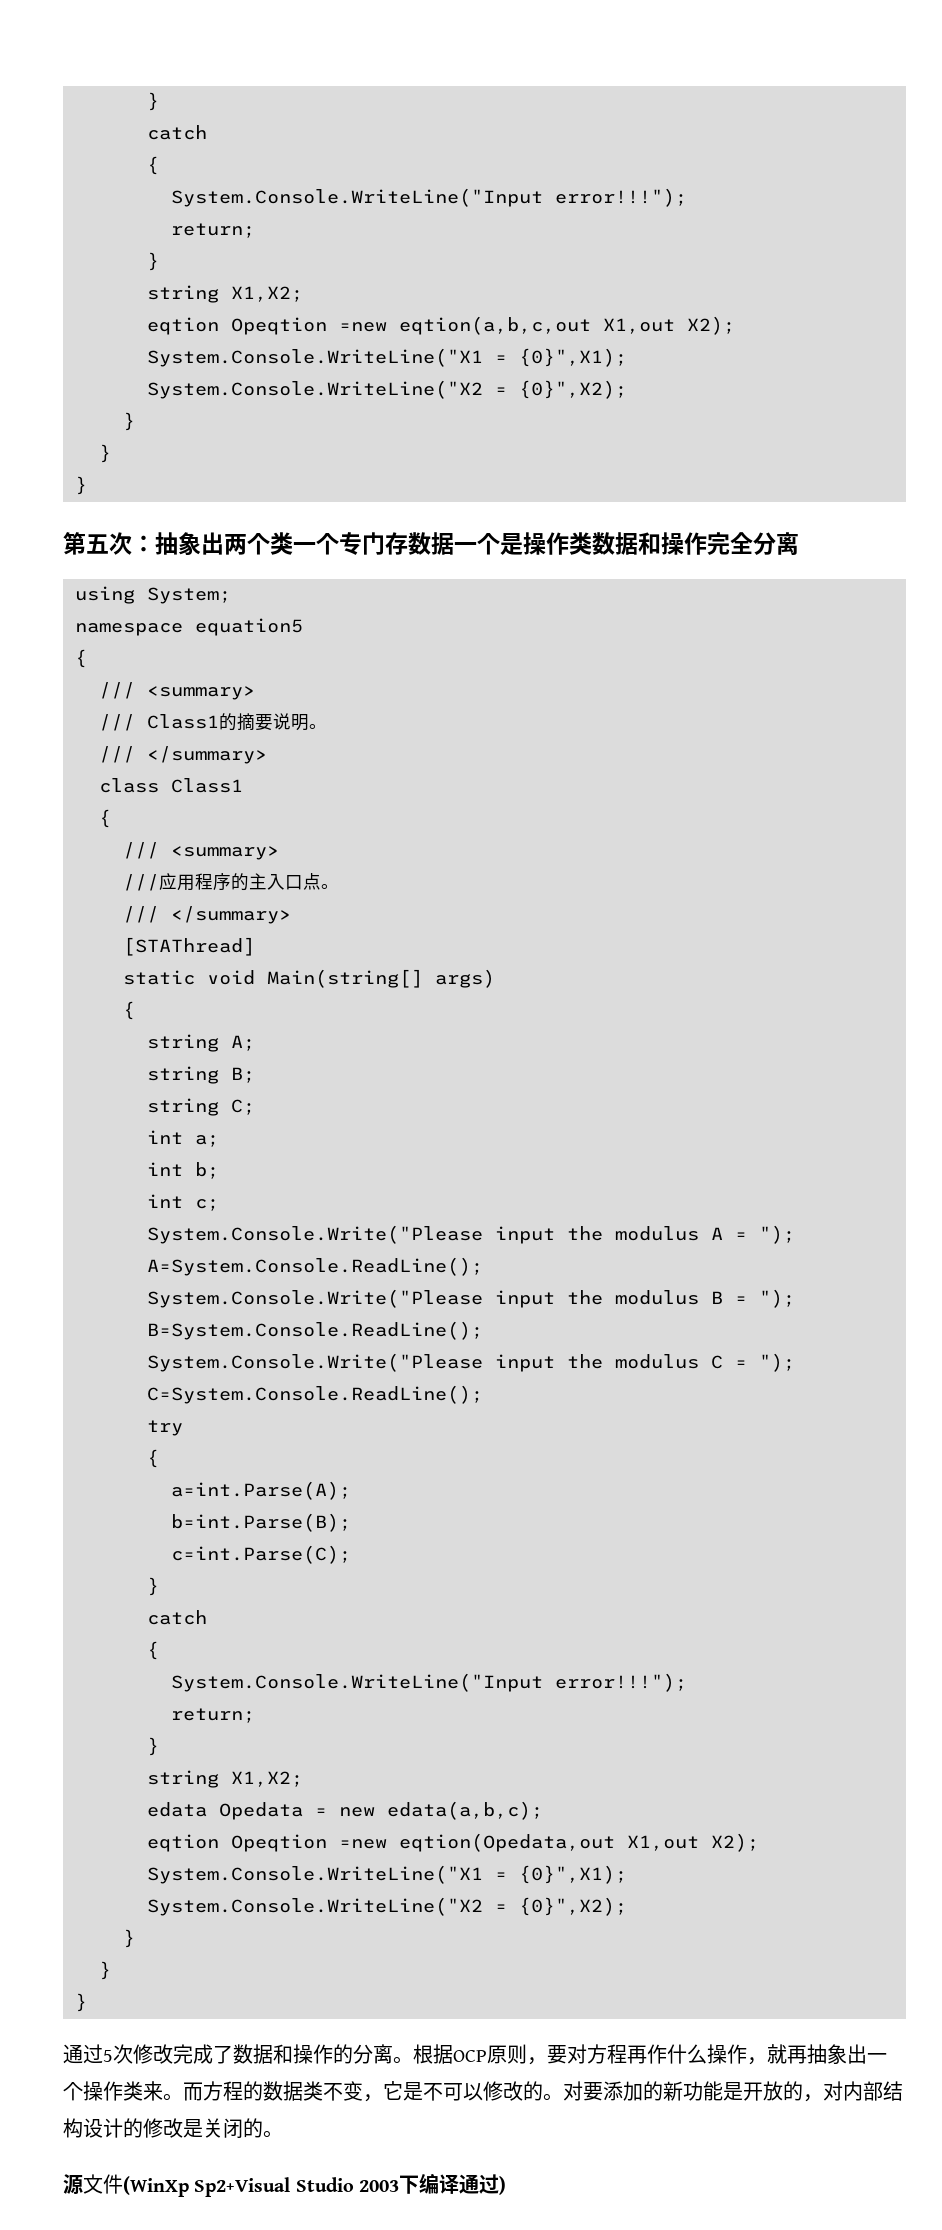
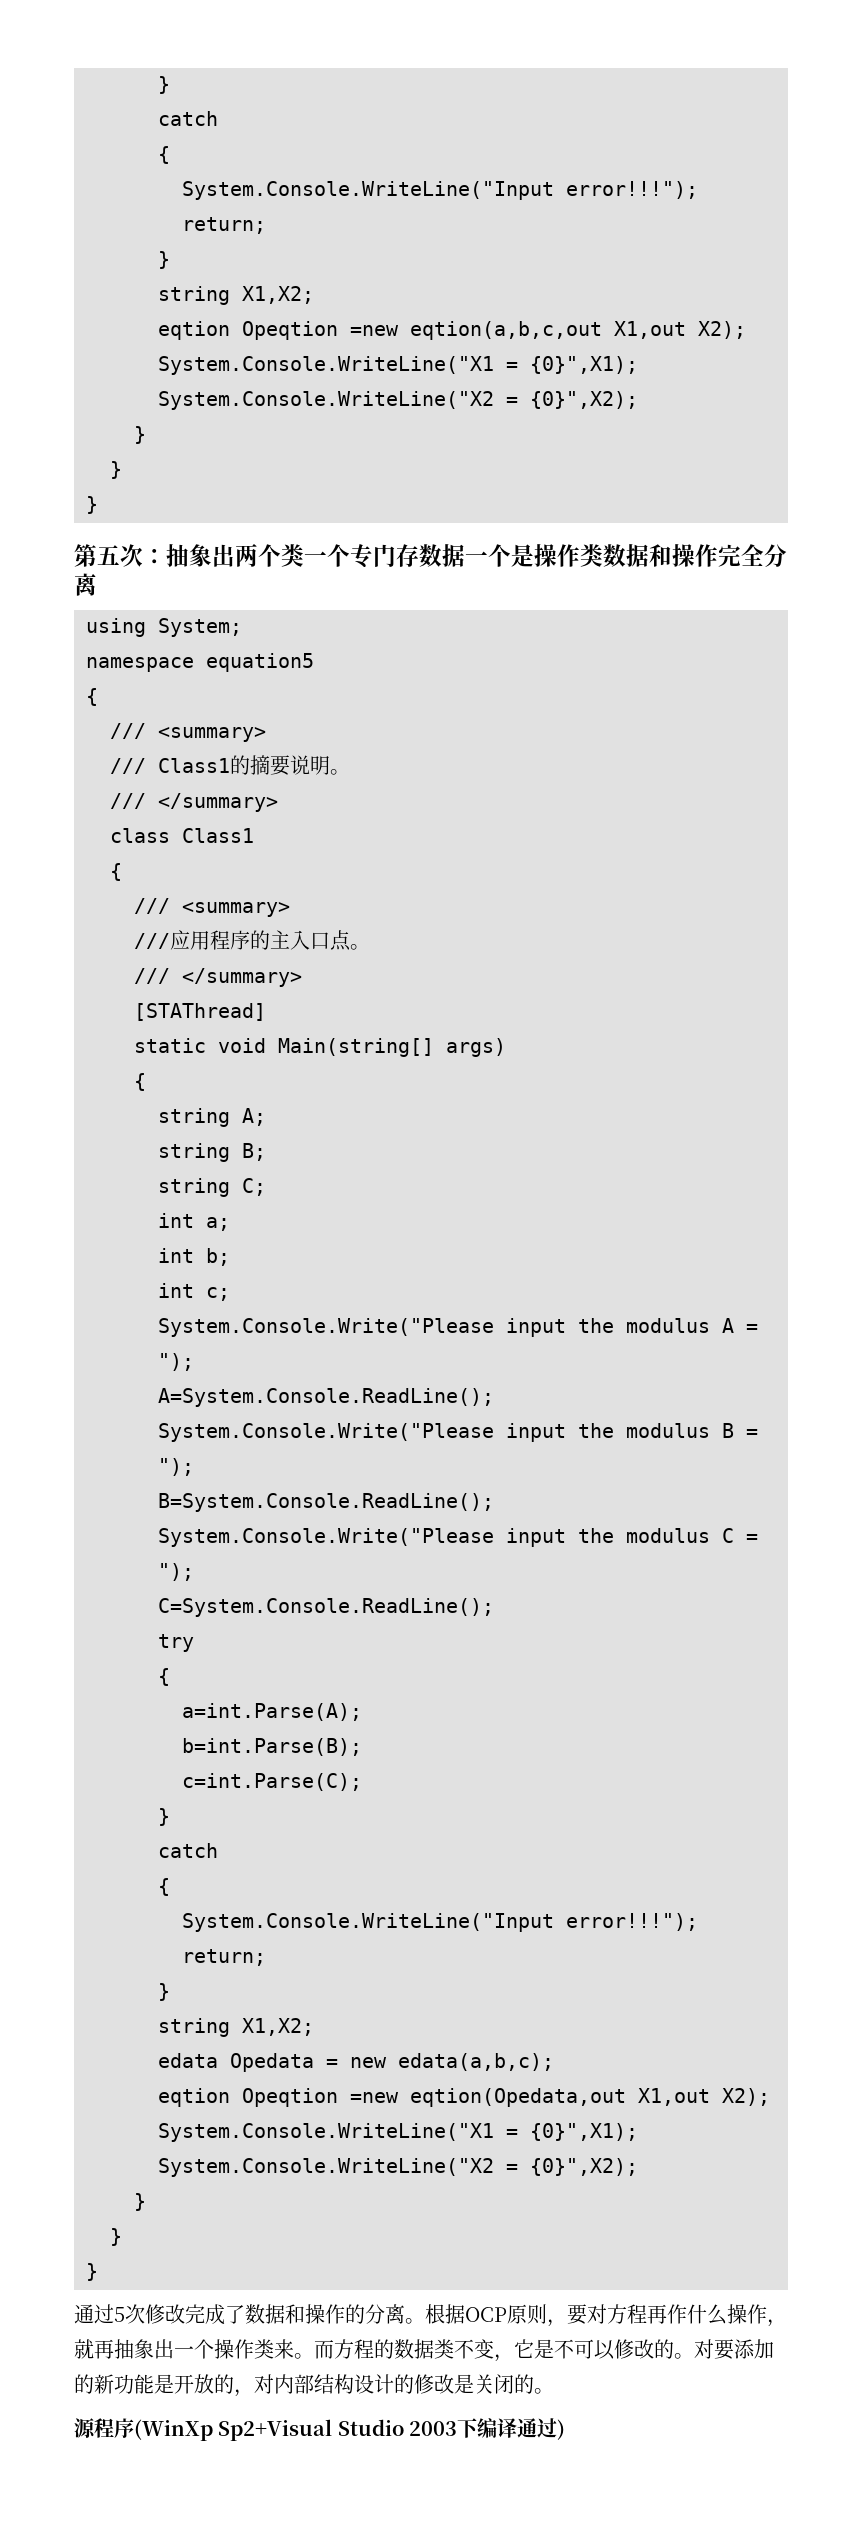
[83,2174,123,2194] 文件 -> [94,2418,134,2438] 程序

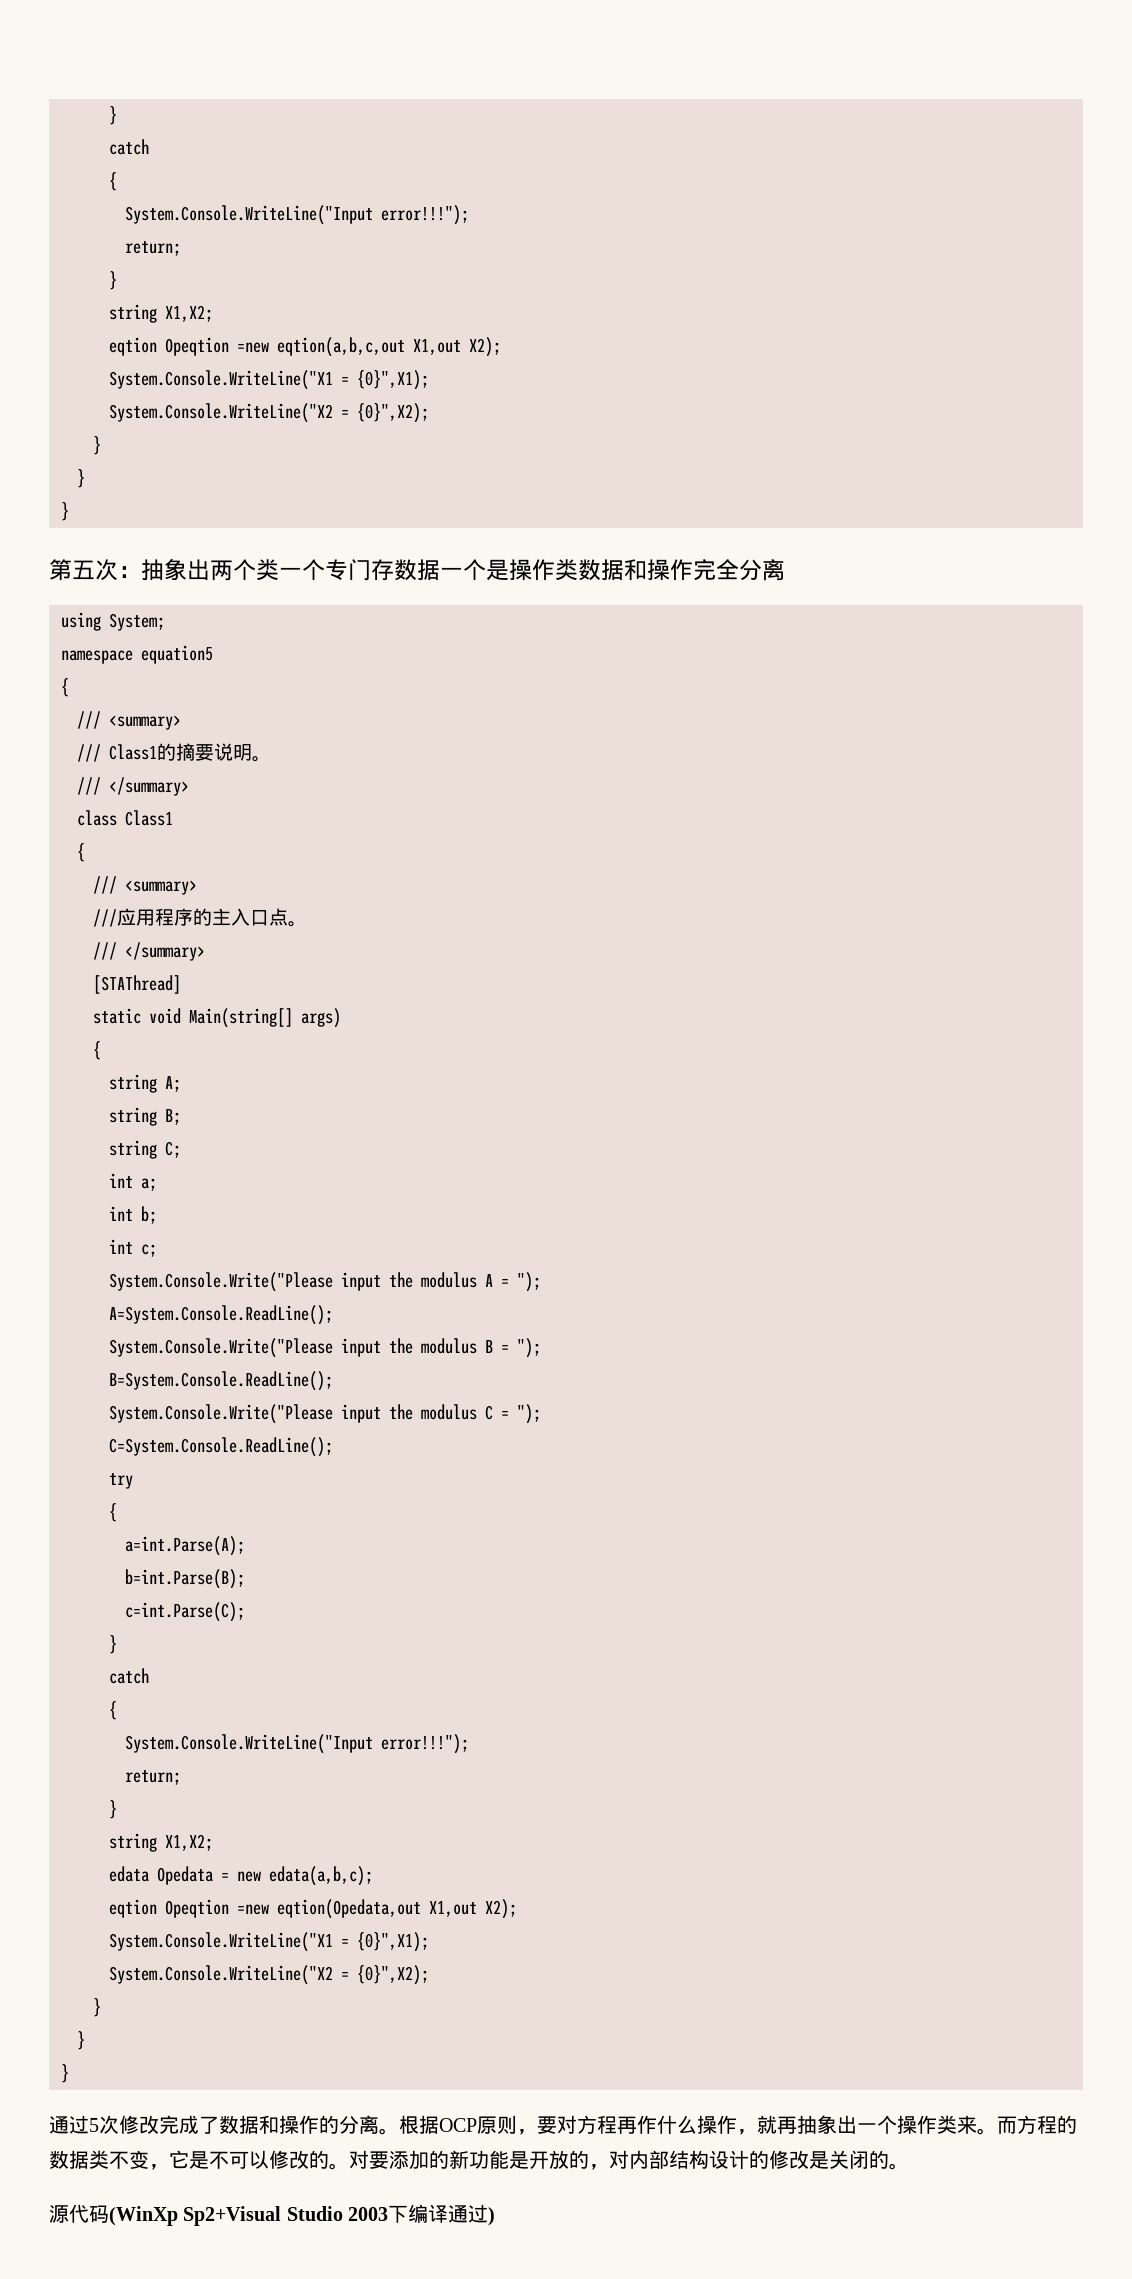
[94,2418,134,2438] 程序 -> [69,2204,109,2223] 代码

